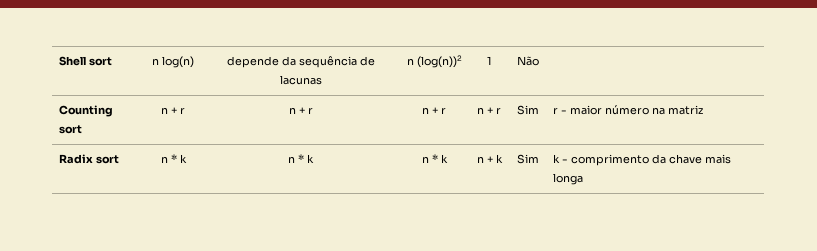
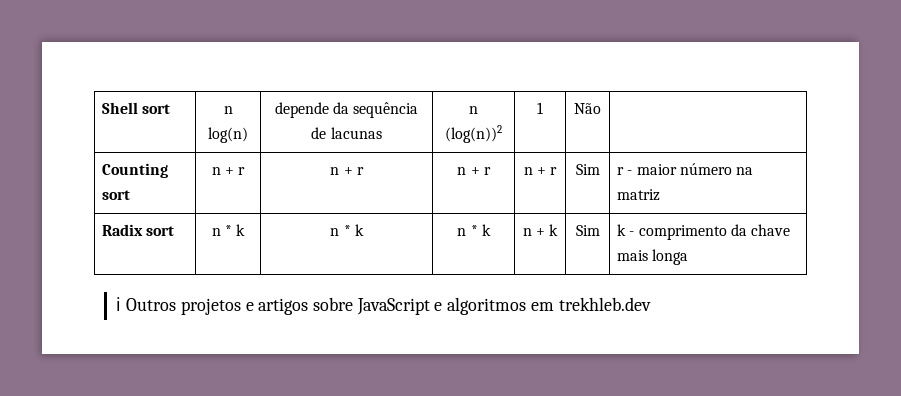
(583, 179) none -> [116,297,651,315] // ℹ Outros projetos e artigos sobre JavaScript e algoritmos em trekhleb.dev

